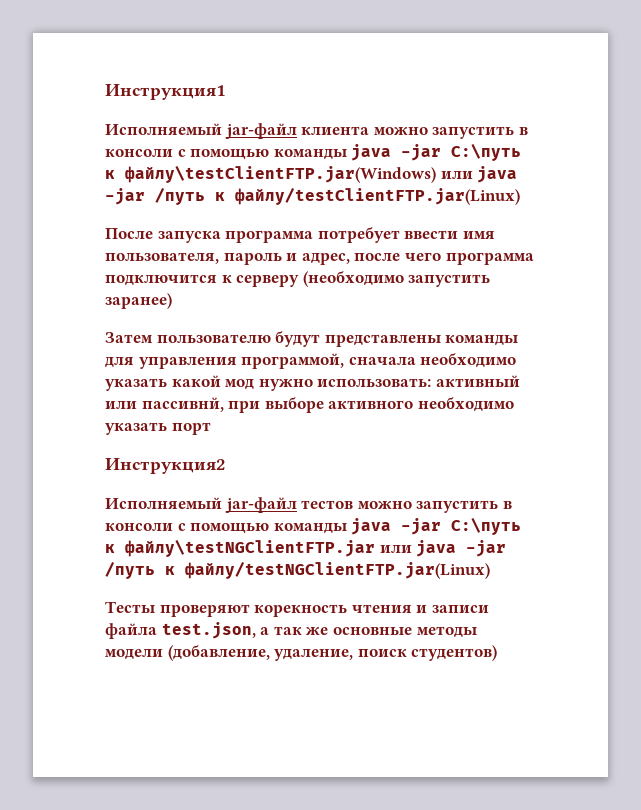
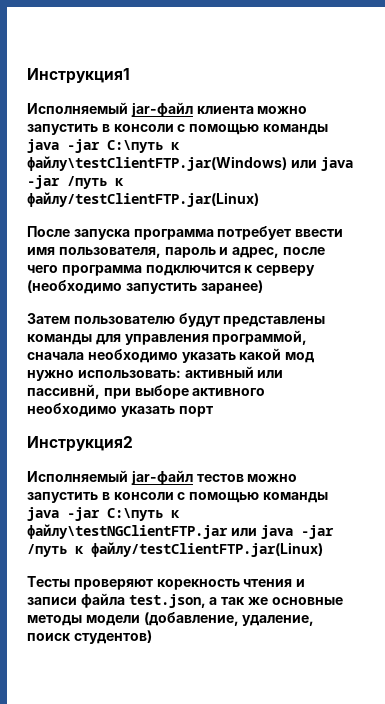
[185,562,490,579] файлу/testNGClientFTP.jar(Linux) -> [91,542,323,557] файлу/testClientFTP.jar(Linux)

